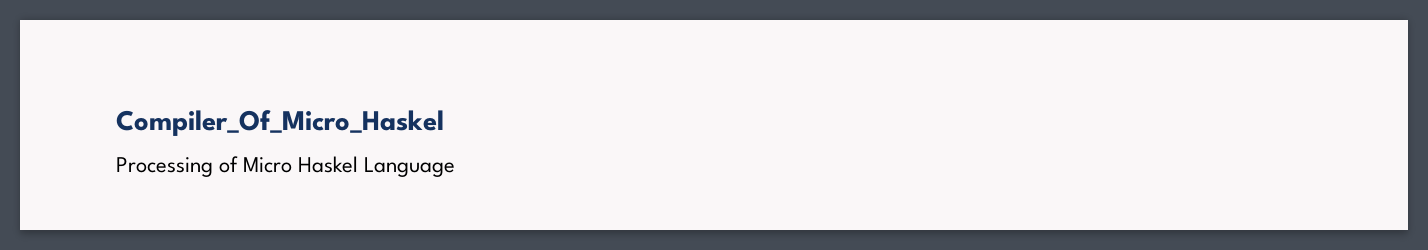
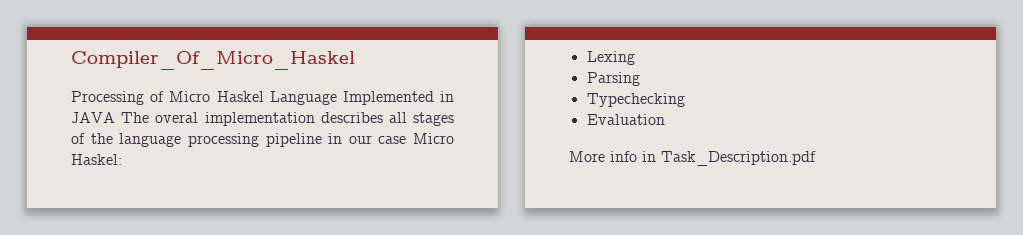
(456, 167) none -> [342,91,454,105] [71,112,454,126] [71,133,454,147] [71,154,122,165] [586,51,635,65] [586,72,640,86] [586,93,685,107] [586,114,665,125] [569,151,816,166] Implemented in JAVA The overal implementation describes all stages of the language processing pipeline in our case Micro Haskel: // Lexing // Parsing // Typechecking // Evaluation // More info in Task_Description.pdf

